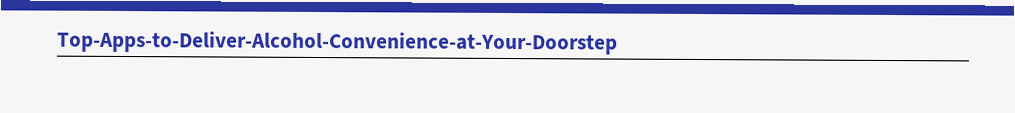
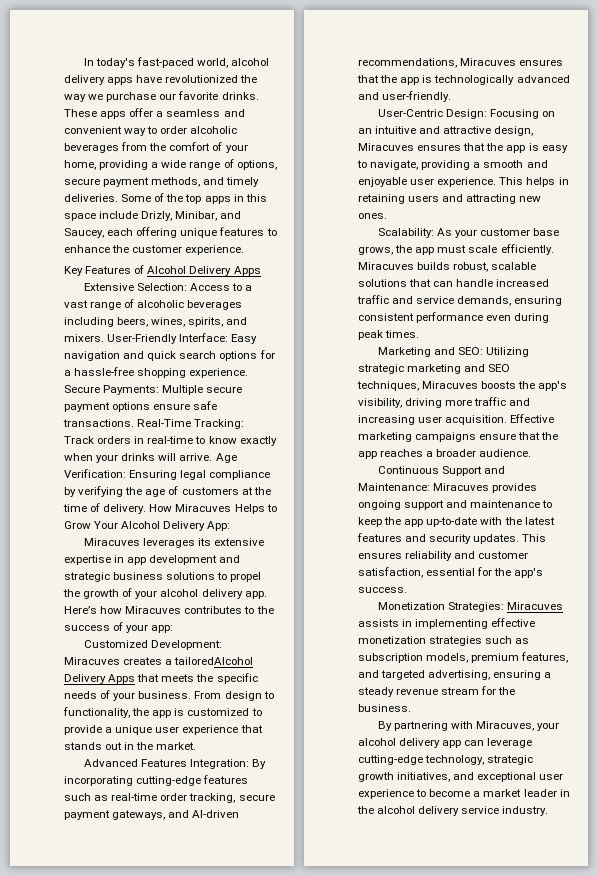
[57,30,618,55] Top-Apps-to-Deliver-Alcohol-Convenience-at-Your-Doorstep -> [83,57,270,68] [64,75,258,85] [64,91,259,102] [64,108,245,119] [64,126,238,136] [64,142,248,153] [64,159,277,170] [64,177,260,187] [64,193,267,204] [64,211,242,221] [64,227,277,238] [64,245,245,255] [64,265,261,276] [83,283,253,291] [64,299,243,310] [64,317,248,327] [64,333,258,344] [64,350,275,361] [64,367,249,378] [64,385,243,395] [64,401,218,412] [63,419,245,429] [64,436,277,446] [64,453,237,463] [64,469,271,480] [64,486,271,497] [63,503,277,514] [64,521,231,531] [83,538,265,548] [64,555,241,565] [64,572,262,582] [63,588,267,599] [64,606,274,614] [64,622,174,633] [83,640,222,650] [64,657,254,665] [64,673,258,684] [64,690,274,701] [63,707,262,718] [64,725,263,735] [64,742,197,750] [83,759,267,769] [64,775,249,786] [64,793,275,803] [64,810,240,820] [358,58,564,68] [357,75,570,85] [358,91,452,102] [377,109,556,119] [358,126,534,136] [358,143,568,153] [357,160,548,170] [358,177,569,187] [358,194,542,204] [358,213,387,219] [377,228,560,238] [358,244,554,255] [358,262,537,272] [358,279,550,287] [357,295,563,306] [358,312,550,323] [358,330,420,340] [377,347,530,357] [358,364,511,374] [357,381,568,391] [358,397,531,408] [358,414,555,425] [358,432,559,442] [358,449,532,459] [377,466,505,476] [358,483,538,493] [358,500,553,510] [358,517,555,527] [357,533,547,544] [358,551,529,561] [358,567,544,578] [358,587,407,593] [377,602,563,612] [358,618,536,629] [358,636,530,646] [358,652,569,663] [358,670,552,680] [358,686,516,697] [358,704,411,712] [377,721,560,731] [358,738,533,748] [358,755,534,765] [358,772,564,782] [358,789,570,799] [357,806,549,816] In today's fast-paced world, alcohol delivery apps have revolutionized the way we purchase our favorite drinks. These apps offer a seamless and convenient way to order alcoholic beverages from the comfort of your home, providing a wide range of options, secure payment methods, and timely deliveries. Some of the top apps in this space include Drizly, Minibar, and Saucey, each offering unique features to enhance the customer experience. // Key Features of Alcohol Delivery Apps // Extensive Selection: Access to a vast range of alcoholic beverages including beers, wines, spirits, and mixers. User-Friendly Interface: Easy navigation and quick search options for a hassle-free shopping experience. Secure Payments: Multiple secure payment options ensure safe transactions. Real-Time Tracking: Track orders in real-time to know exactly when your drinks will arrive. Age Verification: Ensuring legal compliance by verifying the age of customers at the time of delivery. How Miracuves Helps to Grow Your Alcohol Delivery App: // Miracuves leverages its extensive expertise in app development and strategic business solutions to propel the growth of your alcohol delivery app. Here’s how Miracuves contributes to the success of your app: // Customized Development: Miracuves creates a tailoredAlcohol Delivery Apps that meets the specific needs of your business. From design to functionality, the app is customized to provide a unique user experience that stands out in the market. // Advanced Features Integration: By incorporating cutting-edge features such as real-time order tracking, secure payment gateways, and AI-driven recommendations, Miracuves ensures that the app is technologically advanced and user-friendly. // User-Centric Design: Focusing on an intuitive and attractive design, Miracuves ensures that the app is easy to navigate, providing a smooth and enjoyable user experience. This helps in retaining users and attracting new ones. // Scalability: As your customer base grows, the app must scale efficiently. Miracuves builds robust, scalable solutions that can handle increased traffic and service demands, ensuring consistent performance even during peak times. // Marketing and SEO: Utilizing strategic marketing and SEO techniques, Miracuves boosts the app's visibility, driving more traffic and increasing user acquisition. Effective marketing campaigns ensure that the app reaches a broader audience. // Continuous Support and Maintenance: Miracuves provides ongoing support and maintenance to keep the app up-to-date with the latest features and security updates. This ensures reliability and customer satisfaction, essential for the app's success. // Monetization Strategies: Miracuves assists in implementing effective monetization strategies such as subscription models, premium features, and targeted advertising, ensuring a steady revenue stream for the business. // By partnering with Miracuves, your alcohol delivery app can leverage cutting-edge technology, strategic growth initiatives, and exceptional user experience to become a market leader in the alcohol delivery service industry.

